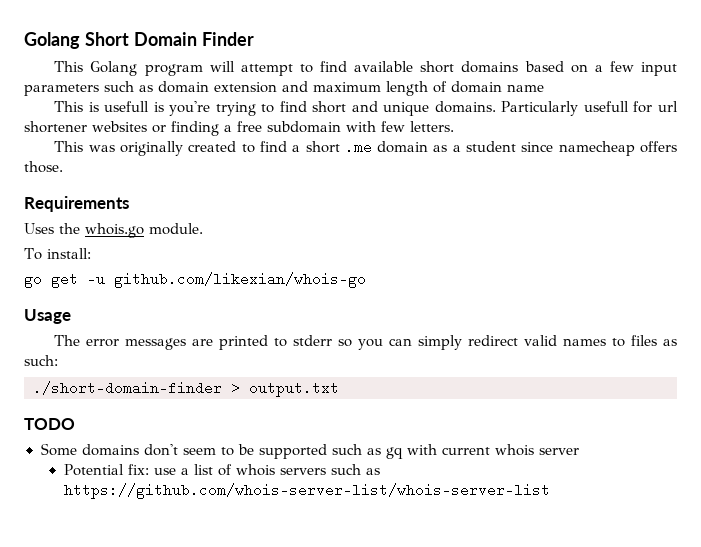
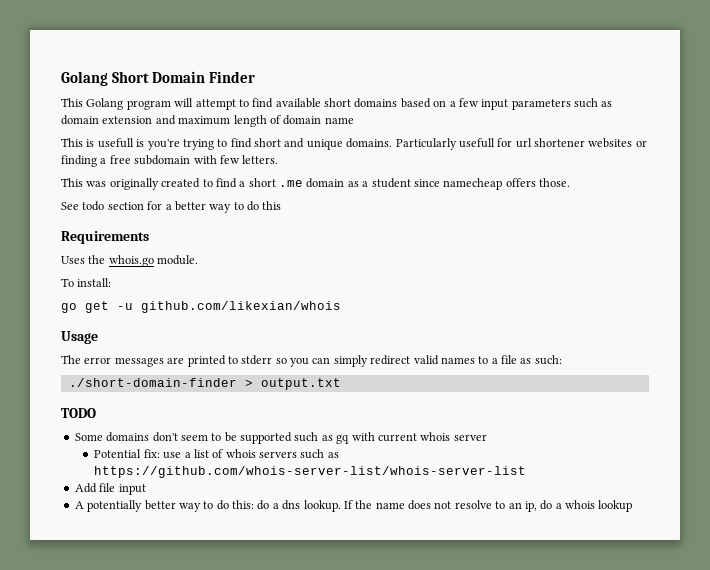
(63, 167) none -> [61,201,282,213] // See todo section for a better way to do this
[114,272,366,288] github.com/likexian/whois-go -> [141,301,341,313] github.com/likexian/whois
[631,335,658,346] files -> [491,355,517,364] a file
(550, 491) none -> [74,483,146,495] [74,500,633,512] // Add file input // A potentially better way to do this: do a dns lookup. If the name does not resolve to an ip, do a whois lookup

